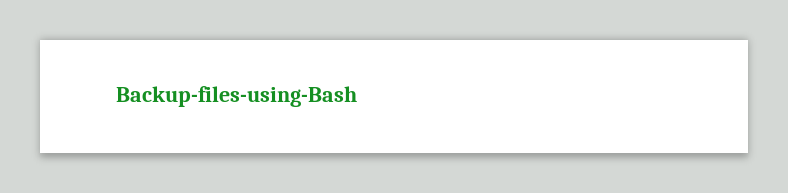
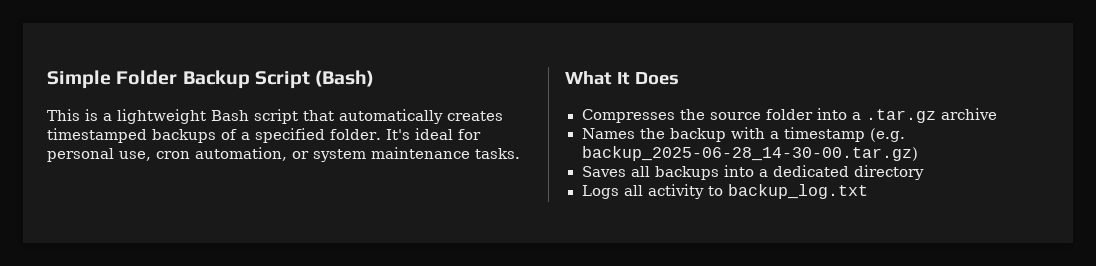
[116,86,357,107] Backup-files-using-Bash -> [47,70,375,89] [47,109,503,124] [47,128,481,143] [47,147,520,162] [565,71,679,85] [581,108,997,123] [581,127,905,142] [581,146,918,161] [581,165,924,180] [581,184,868,199] Simple Folder Backup Script (Bash) // This is a lightweight Bash script that automatically creates timestamped backups of a specified folder. It's ideal for personal use, cron automation, or system maintenance tasks. // What It Does // Compresses the source folder into a .tar.gz archive // Names the backup with a timestamp (e.g. backup_2025-06-28_14-30-00.tar.gz) // Saves all backups into a dedicated directory // Logs all activity to backup_log.txt

